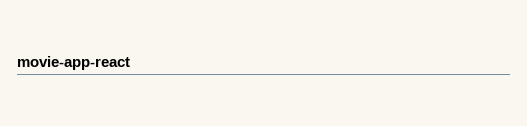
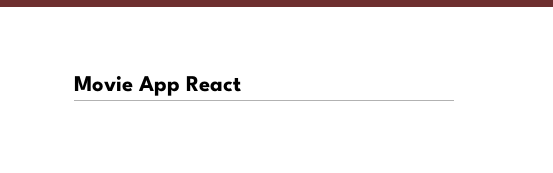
[17,56,130,70] movie-app-react -> [74,76,242,96] Movie App React

